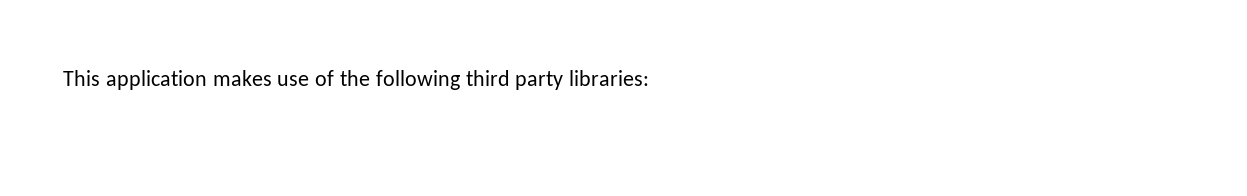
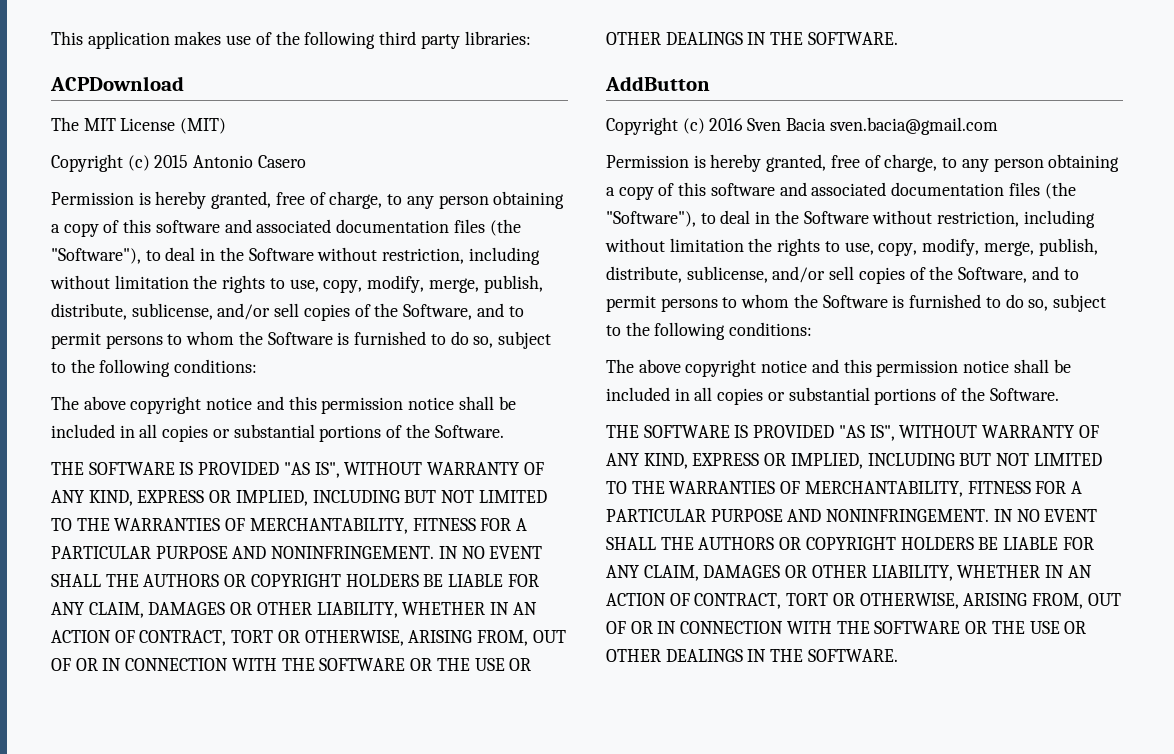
(650, 78) none -> [50,76,184,91] [51,117,227,134] [51,154,306,172] [51,191,565,209] [51,219,521,237] [51,247,540,265] [50,275,543,293] [51,303,524,321] [51,331,551,349] [51,359,258,377] [51,396,516,414] [51,424,504,442] [51,462,544,478] [51,490,547,506] [51,518,528,534] [51,546,543,559] [51,574,539,587] [51,602,537,618] [51,630,566,646] [51,658,532,671] [606,32,898,45] [605,76,710,91] [606,117,998,135] [606,154,1120,172] [606,182,1076,200] [606,210,1095,228] [605,238,1098,256] [606,266,1079,284] [606,294,1106,312] [606,322,813,340] [606,359,1071,377] [606,387,1059,405] [606,425,1099,441] [606,453,1102,469] [606,481,1083,497] [606,509,1098,522] [606,537,1094,550] [606,565,1092,581] [606,593,1121,609] [606,621,1087,634] [606,649,898,662] // ACPDownload // The MIT License (MIT) // Copyright (c) 2015 Antonio Casero // Permission is hereby granted, free of charge, to any person obtaining a copy of this software and associated documentation files (the "Software"), to deal in the Software without restriction, including without limitation the rights to use, copy, modify, merge, publish, distribute, sublicense, and/or sell copies of the Software, and to permit persons to whom the Software is furnished to do so, subject to the following conditions: // The above copyright notice and this permission notice shall be included in all copies or substantial portions of the Software. // THE SOFTWARE IS PROVIDED "AS IS", WITHOUT WARRANTY OF ANY KIND, EXPRESS OR IMPLIED, INCLUDING BUT NOT LIMITED TO THE WARRANTIES OF MERCHANTABILITY, FITNESS FOR A PARTICULAR PURPOSE AND NONINFRINGEMENT. IN NO EVENT SHALL THE AUTHORS OR COPYRIGHT HOLDERS BE LIABLE FOR ANY CLAIM, DAMAGES OR OTHER LIABILITY, WHETHER IN AN ACTION OF CONTRACT, TORT OR OTHERWISE, ARISING FROM, OUT OF OR IN CONNECTION WITH THE SOFTWARE OR THE USE OR OTHER DEALINGS IN THE SOFTWARE. // AddButton // Copyright (c) 2016 Sven Bacia sven.bacia@gmail.com // Permission is hereby granted, free of charge, to any person obtaining a copy of this software and associated documentation files (the "Software"), to deal in the Software without restriction, including without limitation the rights to use, copy, modify, merge, publish, distribute, sublicense, and/or sell copies of the Software, and to permit persons to whom the Software is furnished to do so, subject to the following conditions: // The above copyright notice and this permission notice shall be included in all copies or substantial portions of the Software. // THE SOFTWARE IS PROVIDED "AS IS", WITHOUT WARRANTY OF ANY KIND, EXPRESS OR IMPLIED, INCLUDING BUT NOT LIMITED TO THE WARRANTIES OF MERCHANTABILITY, FITNESS FOR A PARTICULAR PURPOSE AND NONINFRINGEMENT. IN NO EVENT SHALL THE AUTHORS OR COPYRIGHT HOLDERS BE LIABLE FOR ANY CLAIM, DAMAGES OR OTHER LIABILITY, WHETHER IN AN ACTION OF CONTRACT, TORT OR OTHERWISE, ARISING FROM, OUT OF OR IN CONNECTION WITH THE SOFTWARE OR THE USE OR OTHER DEALINGS IN THE SOFTWARE.

